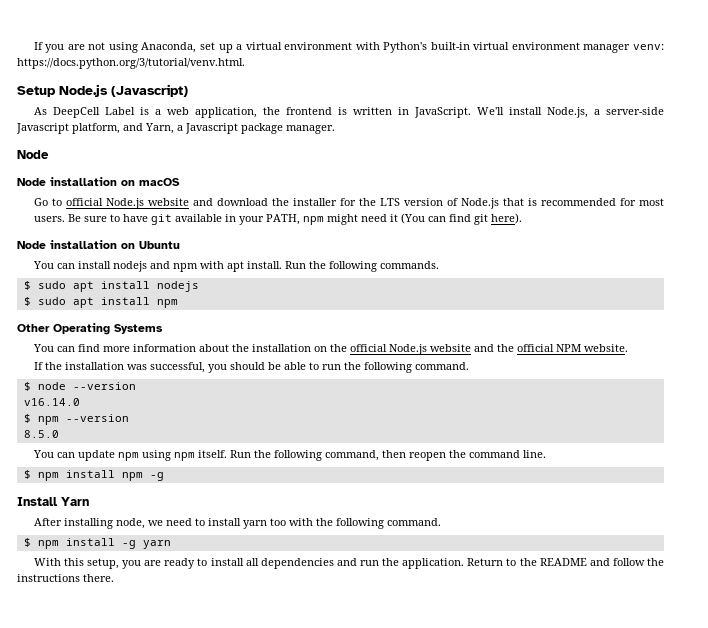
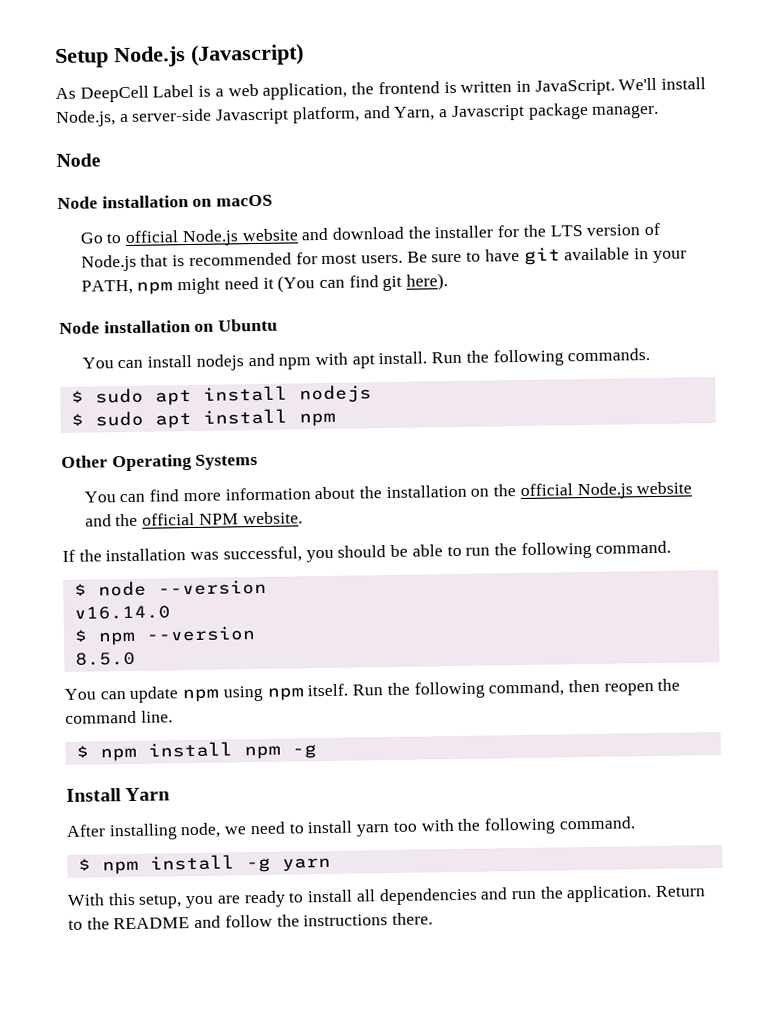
[33,42,664,53] [17,58,245,69] If you are not using Anaconda, set up a virtual environment with Python's built-in virtual environment manager venv: https://docs.python.org/3/tutorial/venv.html. // -> (55, 58) none

